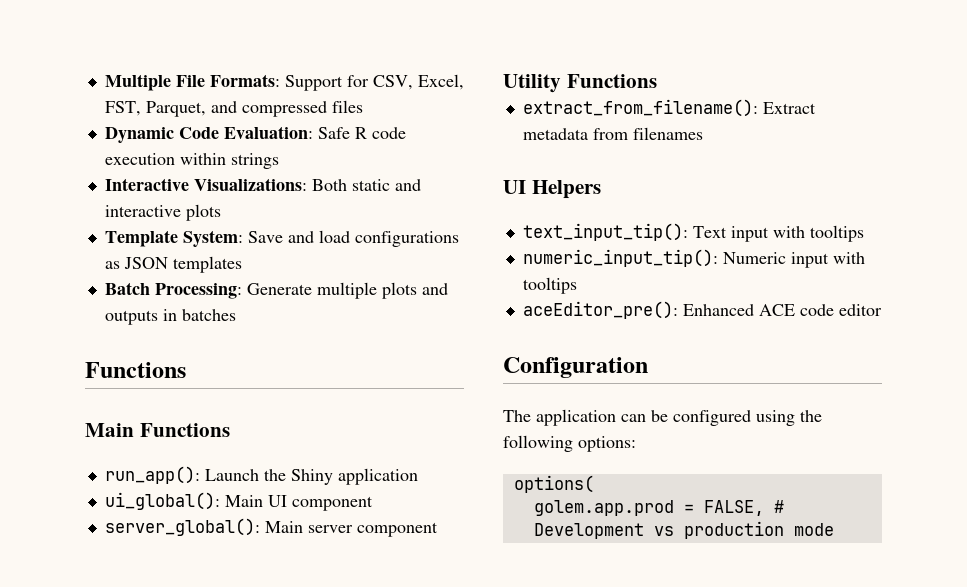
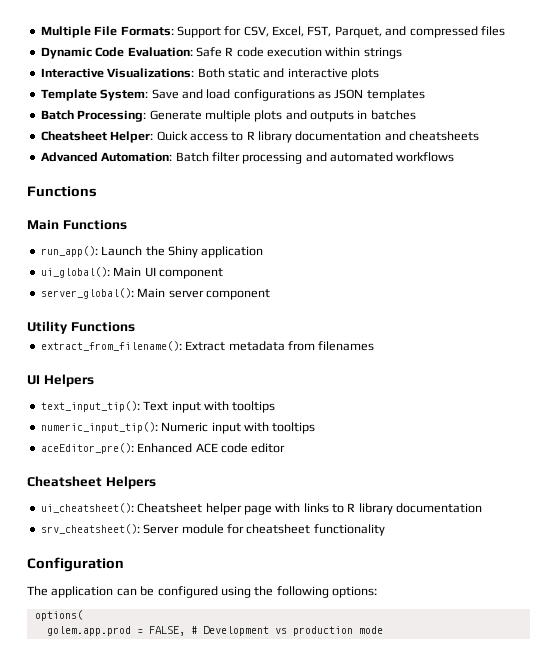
(236, 315) none -> [40,131,480,143] [40,152,455,164] // Cheatsheet Helper: Quick access to R library documentation and cheatsheets // Advanced Automation: Batch filter processing and automated workflows
(882, 310) none -> [27,476,156,489] [40,503,483,515] [40,524,385,536] // Cheatsheet Helpers // ui_cheatsheet(): Cheatsheet helper page with links to R library documentation // srv_cheatsheet(): Server module for cheatsheet functionality

